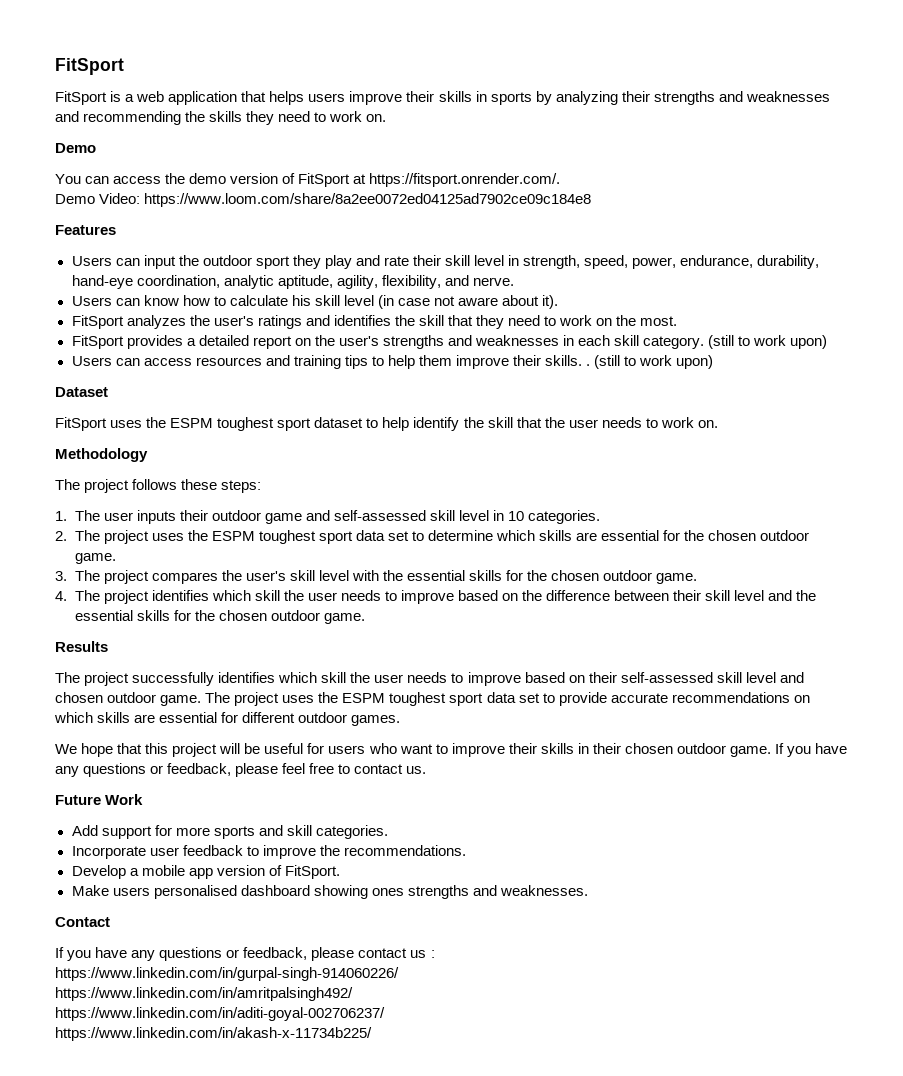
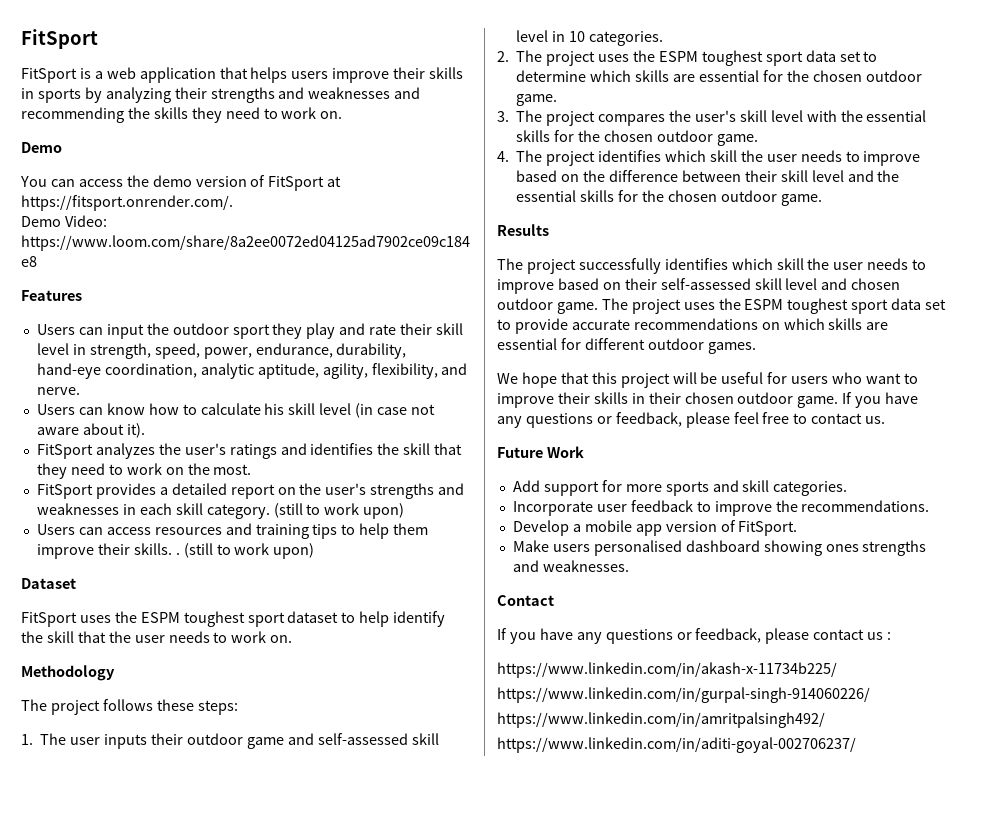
(435, 954) none -> [497,662,837,678] // https://www.linkedin.com/in/akash-x-11734b225/
[55,1027,372,1041] // https://www.linkedin.com/in/akash-x-11734b225/ -> (856, 745) none

